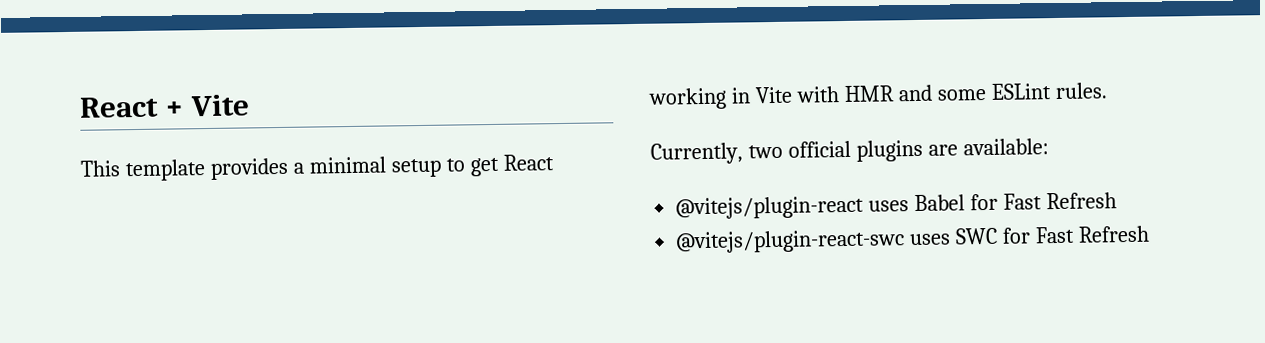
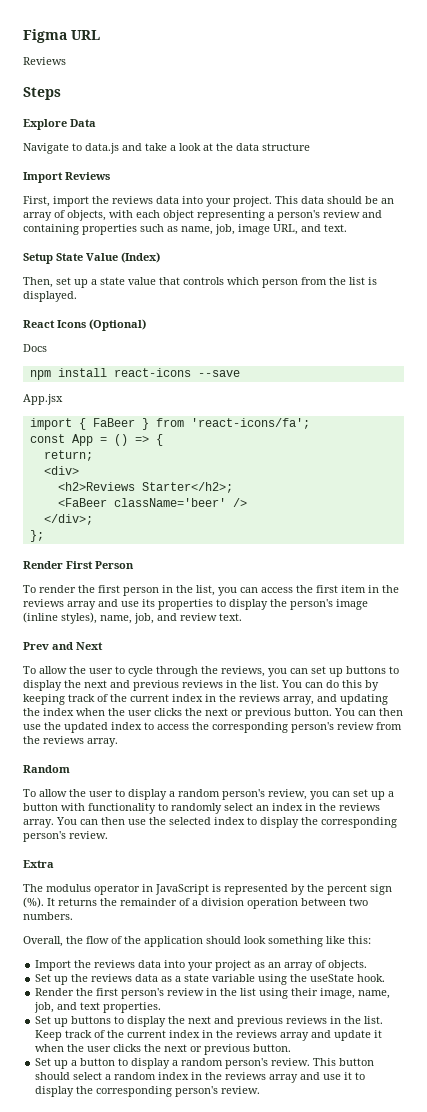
[79,94,250,118] [80,154,554,182] [648,82,1108,110] [650,138,1049,165] [675,192,1117,220] [675,225,1150,254] React + Vite // This template provides a minimal setup to get React working in Vite with HMR and some ESLint rules. // Currently, two official plugins are available: // @vitejs/plugin-react uses Babel for Fast Refresh // @vitejs/plugin-react-swc uses SWC for Fast Refresh -> [23,29,100,43] [23,57,66,65] [23,87,61,100] [23,119,96,130] [23,143,310,154] [23,172,110,183] [23,196,394,207] [23,210,382,221] [23,224,347,235] [23,252,160,264] [23,277,377,288] [23,291,77,302] [23,319,146,331] [23,344,47,352] [29,368,240,380] [23,394,63,405] [29,418,310,430] [29,434,163,446] [43,450,93,461] [43,466,79,475] [57,482,233,493] [57,498,247,507] [43,514,93,525] [29,530,44,542] [23,561,134,569] [23,585,399,596] [23,599,368,610] [23,612,242,624] [23,642,103,650] [23,666,399,677] [23,680,379,691] [23,694,388,705] [23,708,403,719] [23,722,402,733] [23,736,118,747] [23,765,70,773] [23,789,394,800] [23,803,380,814] [23,817,397,828] [23,831,108,842] [23,860,54,868] [23,884,392,895] [23,897,368,909] [23,912,73,920] [23,936,371,947] [35,960,368,971] [35,974,386,985] [35,988,391,999] [34,1002,162,1013] [35,1016,384,1027] [35,1030,383,1041] [35,1044,292,1055] [35,1058,375,1069] [35,1072,366,1083] [35,1086,261,1097] Figma URL // Reviews // Steps // Explore Data // Navigate to data.js and take a look at the data structure // Import Reviews // First, import the reviews data into your project. This data should be an array of objects, with each object representing a person's review and containing properties such as name, job, image URL, and text. // Setup State Value (Index) // Then, set up a state value that controls which person from the list is displayed. // React Icons (Optional) // Docs // npm install react-icons --save // App.jsx // import { FaBeer } from 'react-icons/fa'; // const App = () => { // return; // <div> // <h2>Reviews Starter</h2>; // <FaBeer className='beer' /> // </div>; // }; // Render First Person // To render the first person in the list, you can access the first item in the reviews array and use its properties to display the person's image (inline styles), name, job, and review text. // Prev and Next // To allow the user to cycle through the reviews, you can set up buttons to display the next and previous reviews in the list. You can do this by keeping track of the current index in the reviews array, and updating the index when the user clicks the next or previous button. You can then use the updated index to access the corresponding person's review from the reviews array. // Random // To allow the user to display a random person's review, you can set up a button with functionality to randomly select an index in the reviews array. You can then use the selected index to display the corresponding person's review. // Extra // The modulus operator in JavaScript is represented by the percent sign (%). It returns the remainder of a division operation between two numbers. // Overall, the flow of the application should look something like this: // Import the reviews data into your project as an array of objects. // Set up the reviews data as a state variable using the useState hook. // Render the first person's review in the list using their image, name, job, and text properties. // Set up buttons to display the next and previous reviews in the list. Keep track of the current index in the reviews array and update it when the user clicks the next or previous button. // Set up a button to display a random person's review. This button should select a random index in the reviews array and use it to display the corresponding person's review.

